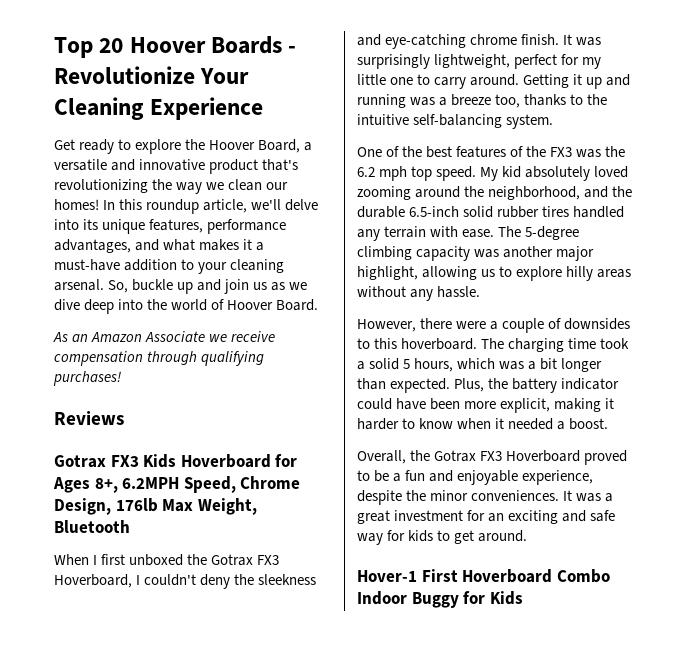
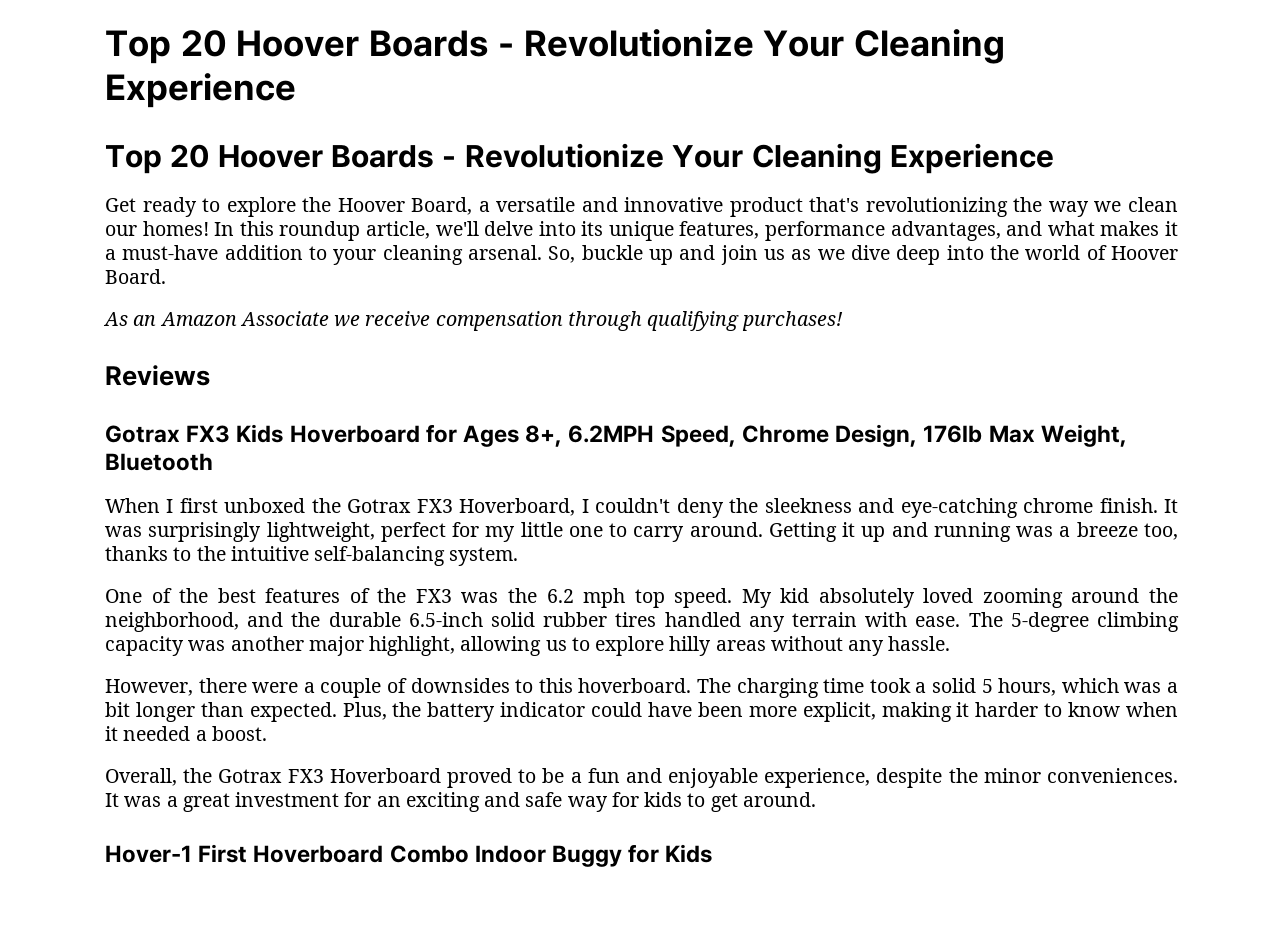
[54,36,297,58] [54,66,250,84] [54,97,264,120] Top 20 Hoover Boards - Revolutionize Your Cleaning Experience -> [105,29,1006,64] [105,73,296,108] [105,143,1054,174] Top 20 Hoover Boards - Revolutionize Your Cleaning Experience // Top 20 Hoover Boards - Revolutionize Your Cleaning Experience

